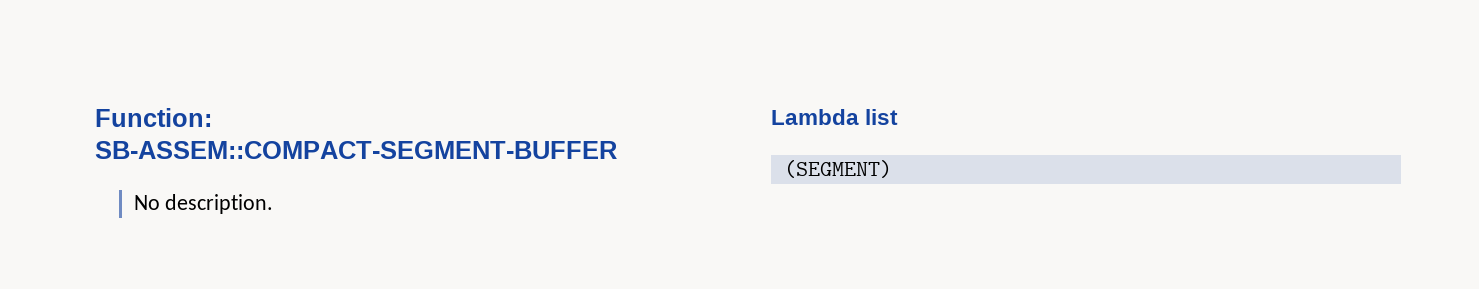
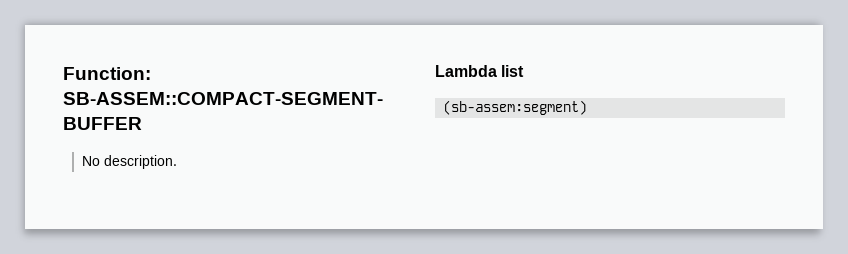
[783,160,892,178] (SEGMENT) -> [443,100,588,115] (sb-assem:segment)

